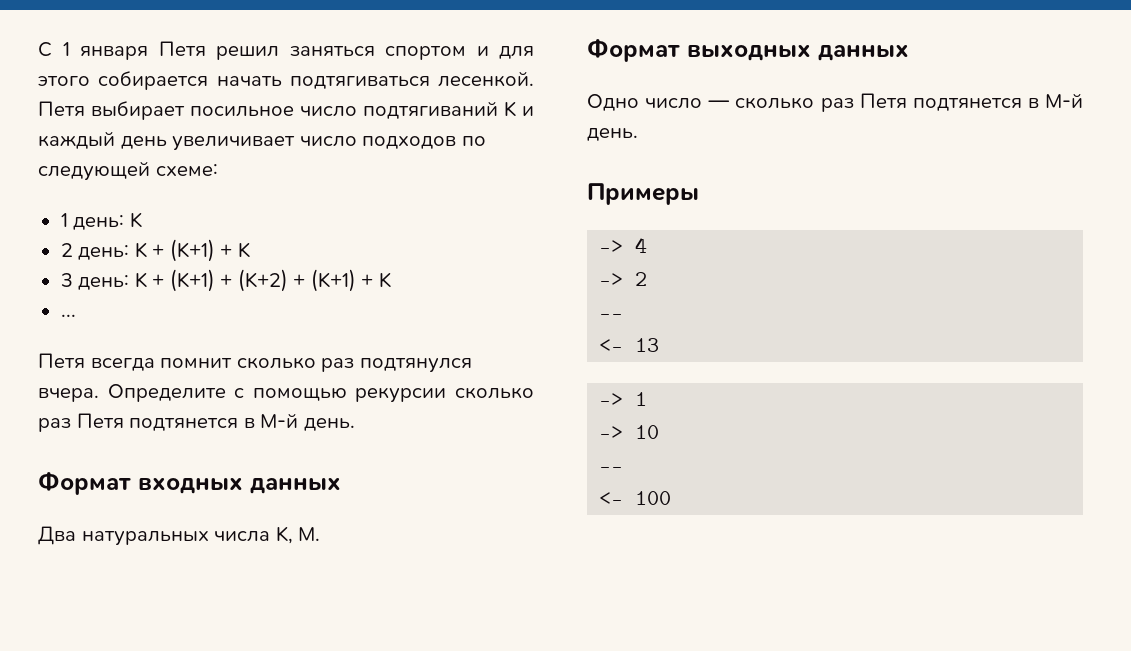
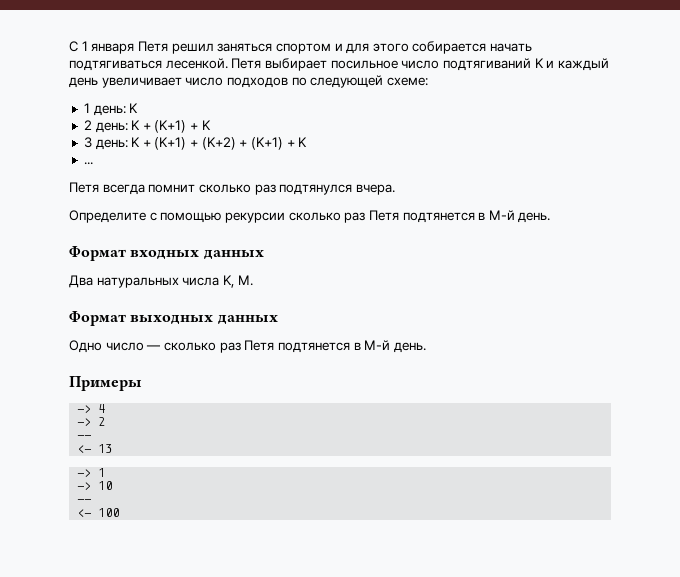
(99, 395) none -> (395, 189) //

